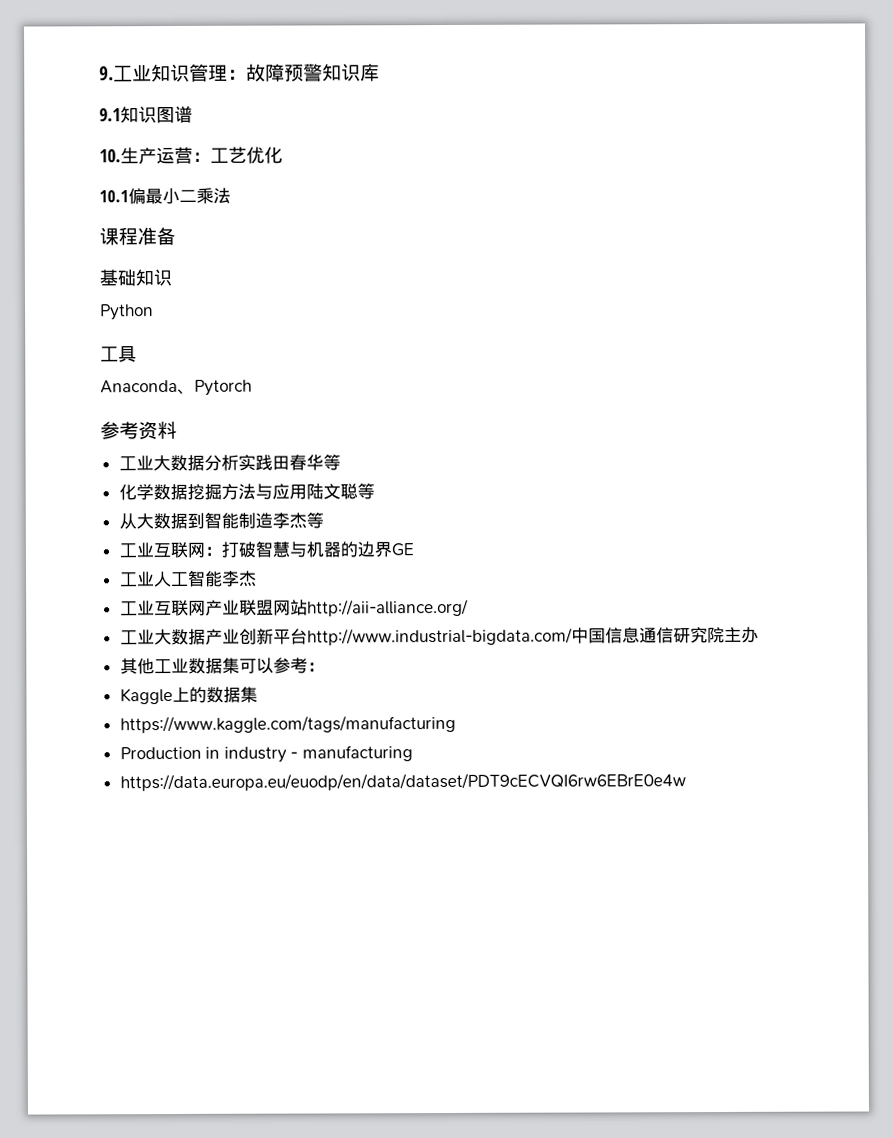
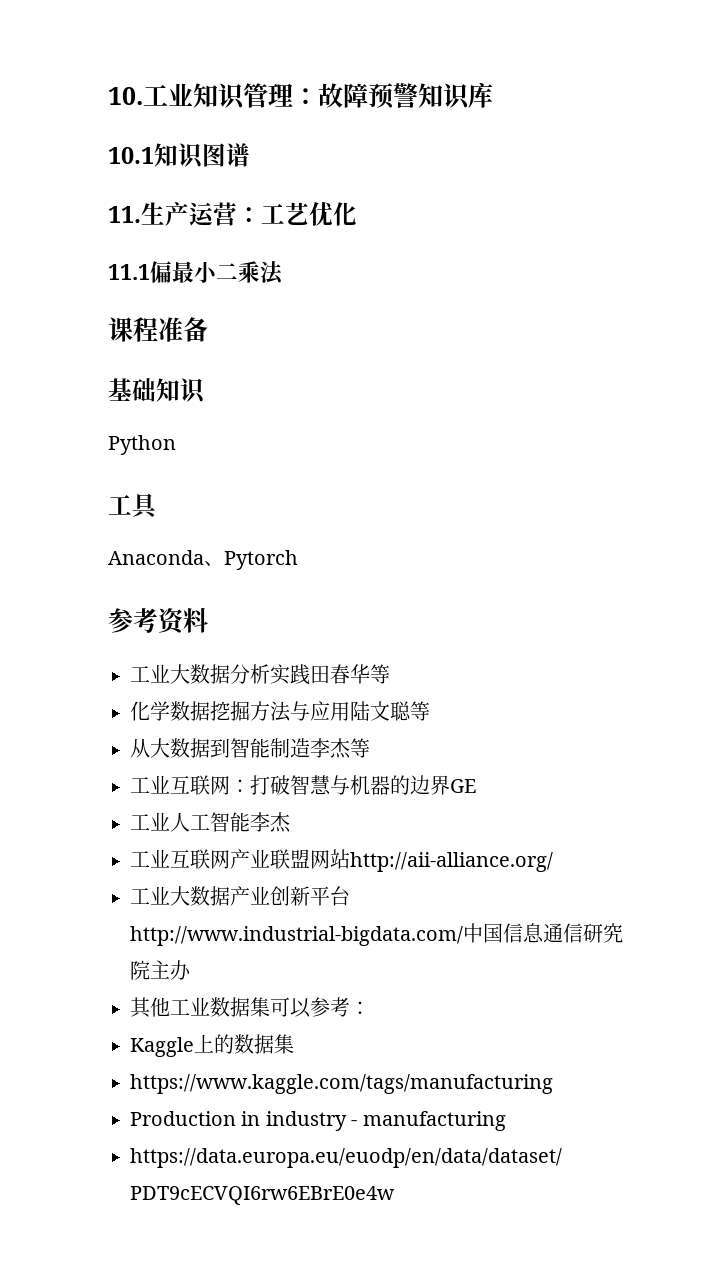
[99,66,114,81] 9. -> [108,87,143,105] 10.
[99,108,121,122] 9.1 -> [108,147,154,164] 10.1
[99,149,121,163] 10. -> [108,206,141,223] 11.
[99,190,129,203] 10.1 -> [108,264,150,280] 11.1

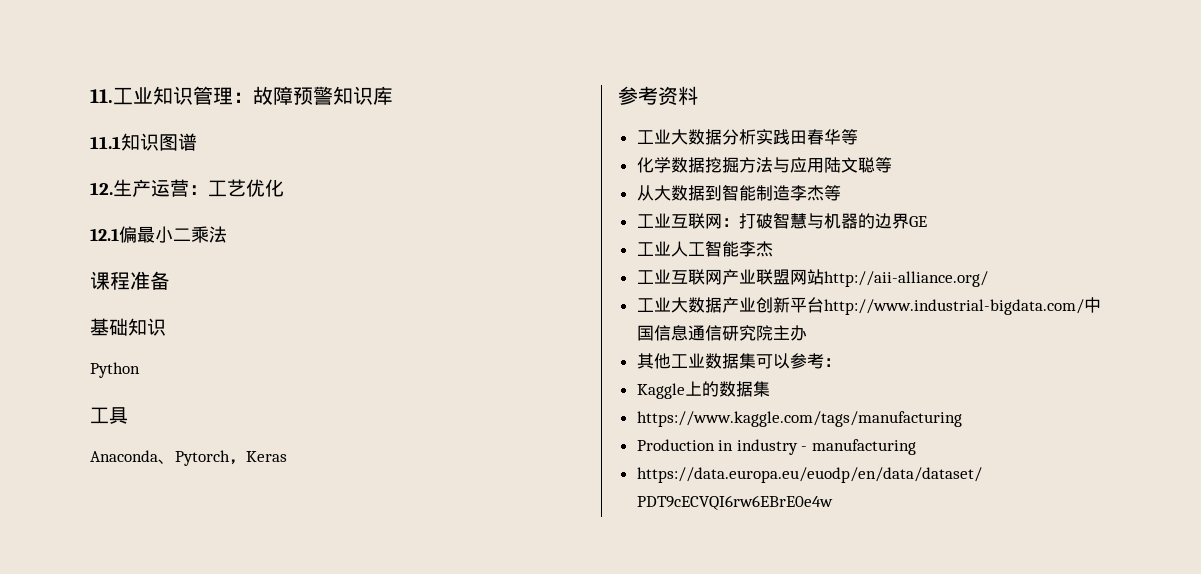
[108,87,143,105] 10. -> [90,89,113,103] 11.
[108,147,154,164] 10.1 -> [90,136,121,149] 11.1
[108,206,141,223] 11. -> [90,182,113,195] 12.
[108,264,150,280] 11.1 -> [90,228,119,241] 12.1
(298, 560) none -> [229,451,287,465] ，Keras

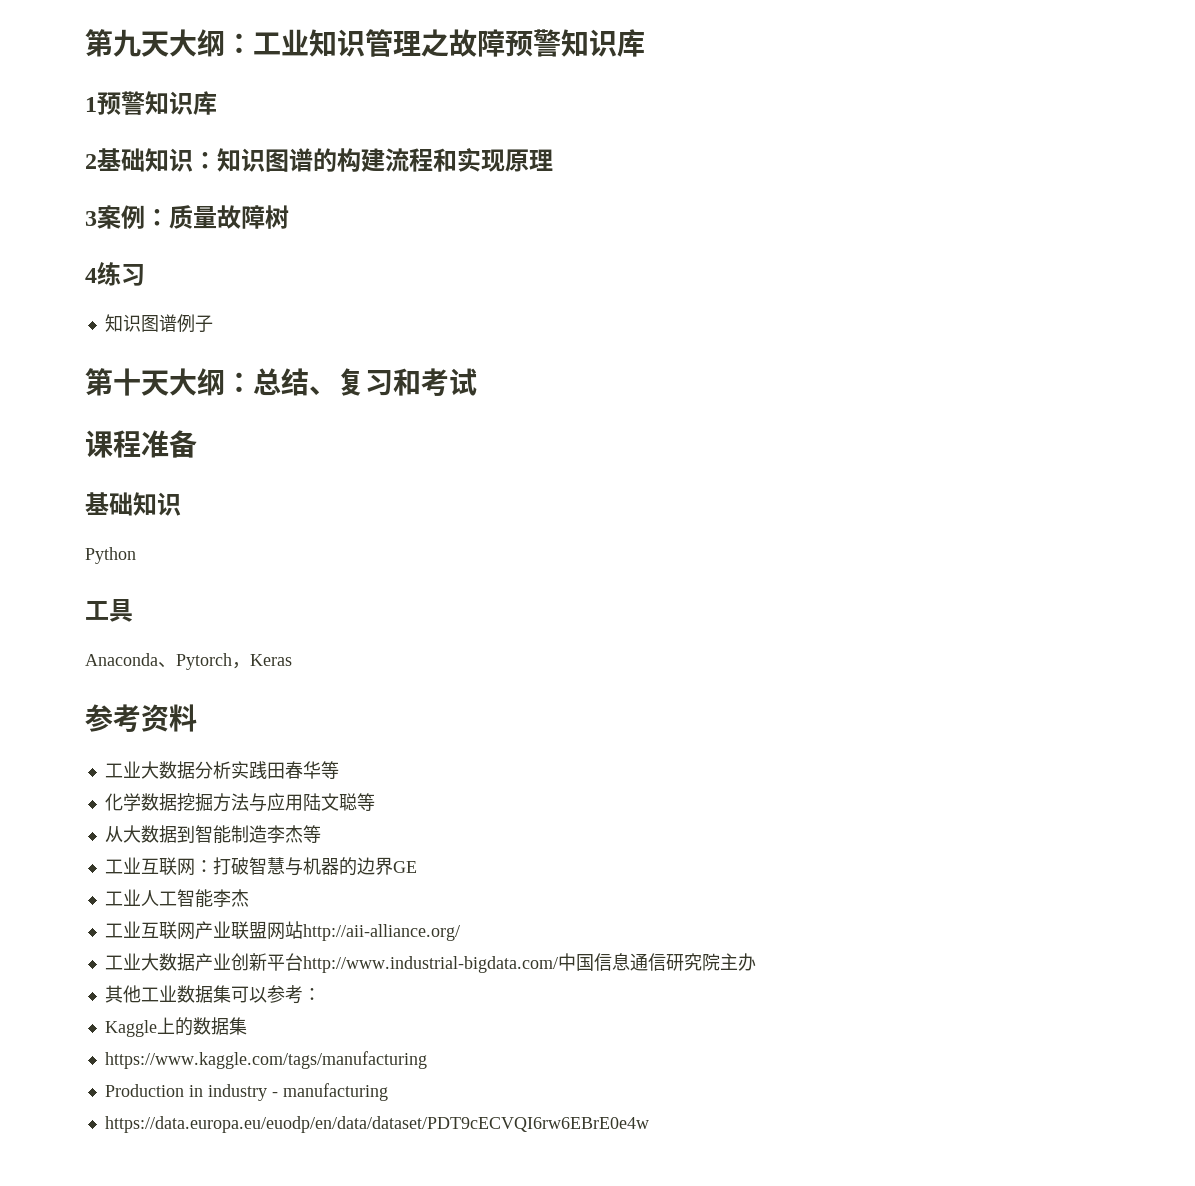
[90,89,113,103] 11. -> [85,29,253,57] 第九天大纲：
[233,92,253,103] ： -> [421,29,449,57] 之
[90,133,197,151] [90,179,284,197] [90,226,227,243] 11.1知识图谱 // 12.生产运营：工艺优化 // 12.1偏最小二乘法 -> [85,91,217,115] [85,148,553,172] [85,205,289,229] [85,262,145,286] [104,314,213,333] [85,368,477,396] 1预警知识库 // 2基础知识：知识图谱的构建流程和实现原理 // 3案例：质量故障树 // 4练习 // 知识图谱例子 // 第十天大纲：总结、复习和考试

